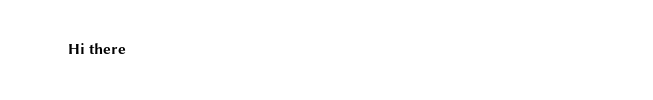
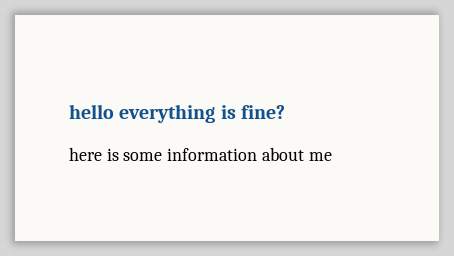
[68,43,127,54] Hi there -> [69,104,285,123] [69,147,332,161] hello everything is fine? // here is some information about me

